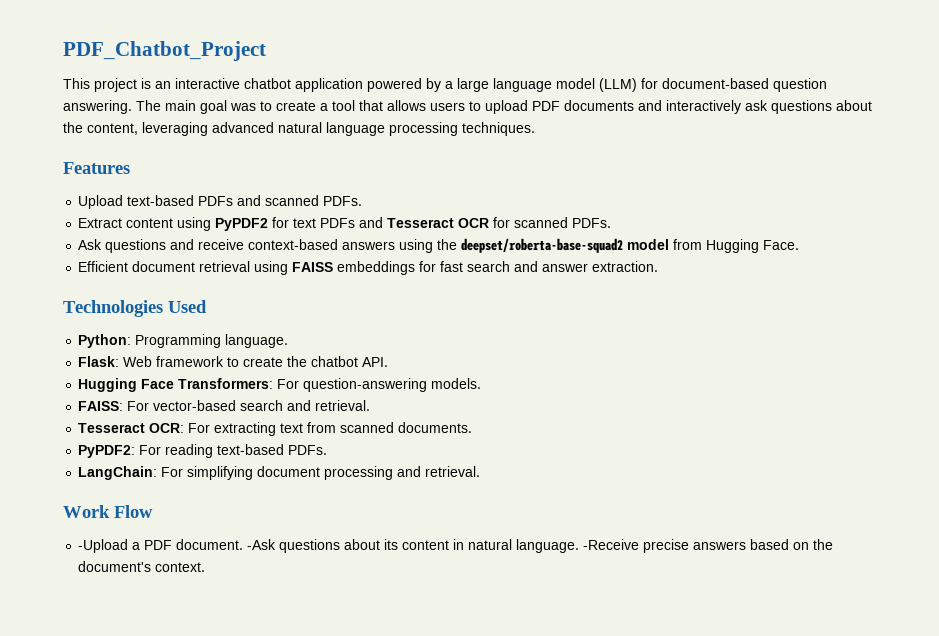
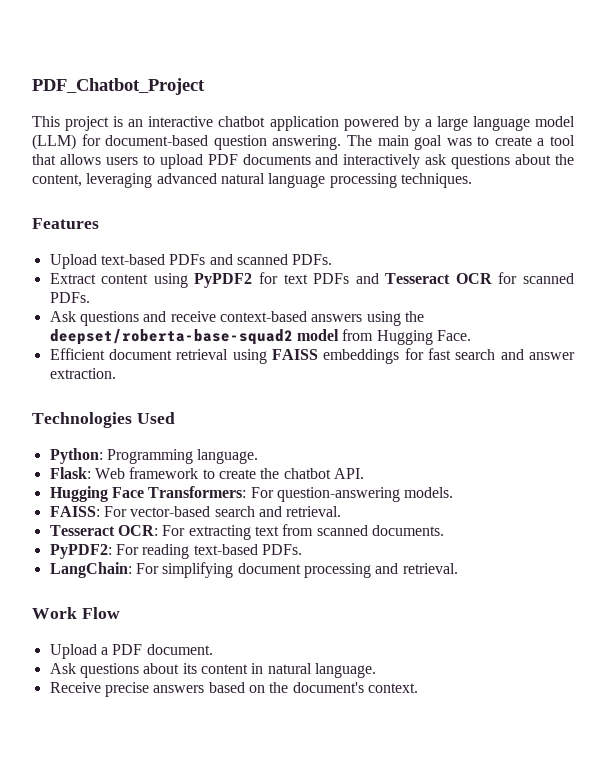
[78,539,129,553] -Upload -> [49,644,97,659] Upload
[247,539,277,550] -Ask -> [49,663,76,674] // Ask
[583,539,640,550] -Receive -> [49,682,101,693] // Receive

